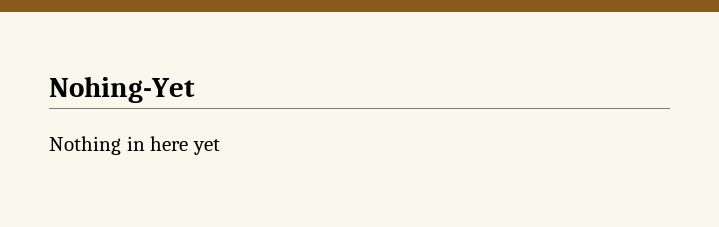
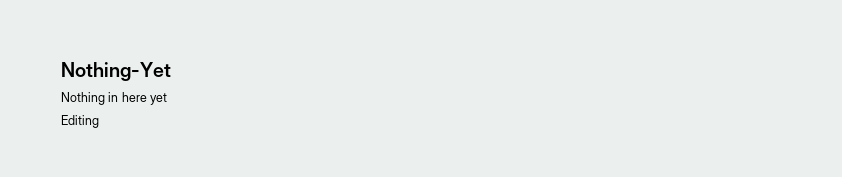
[49,76,195,103] Nohing-Yet -> [61,62,171,81] Nothing-Yet
(220, 147) none -> [61,115,99,128] // Editing

